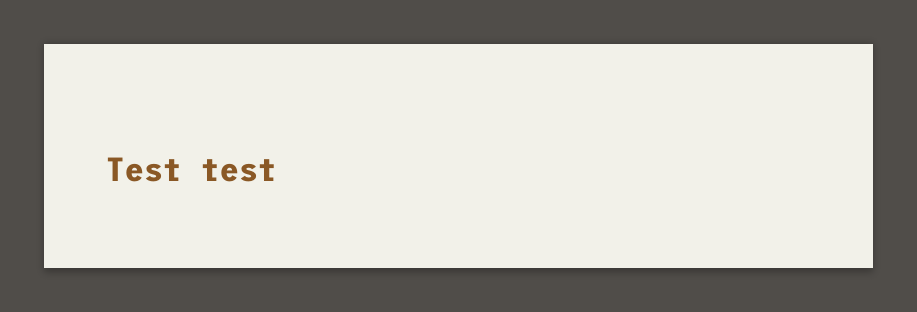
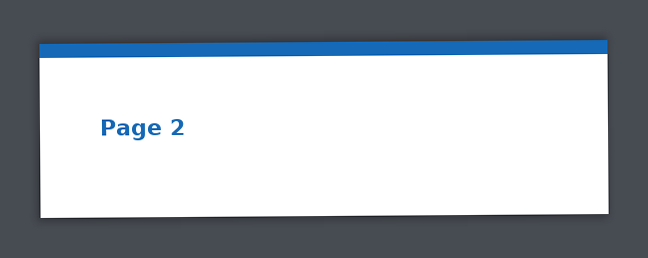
[106,157,277,182] Test test -> [99,118,186,141] Page 2

